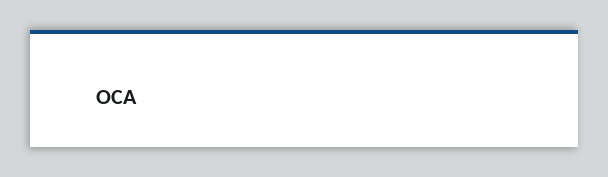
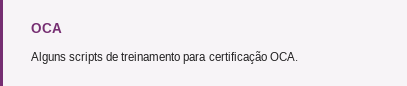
(137, 97) none -> [31,51,298,64] // Alguns scripts de treinamento para certificação OCA.

